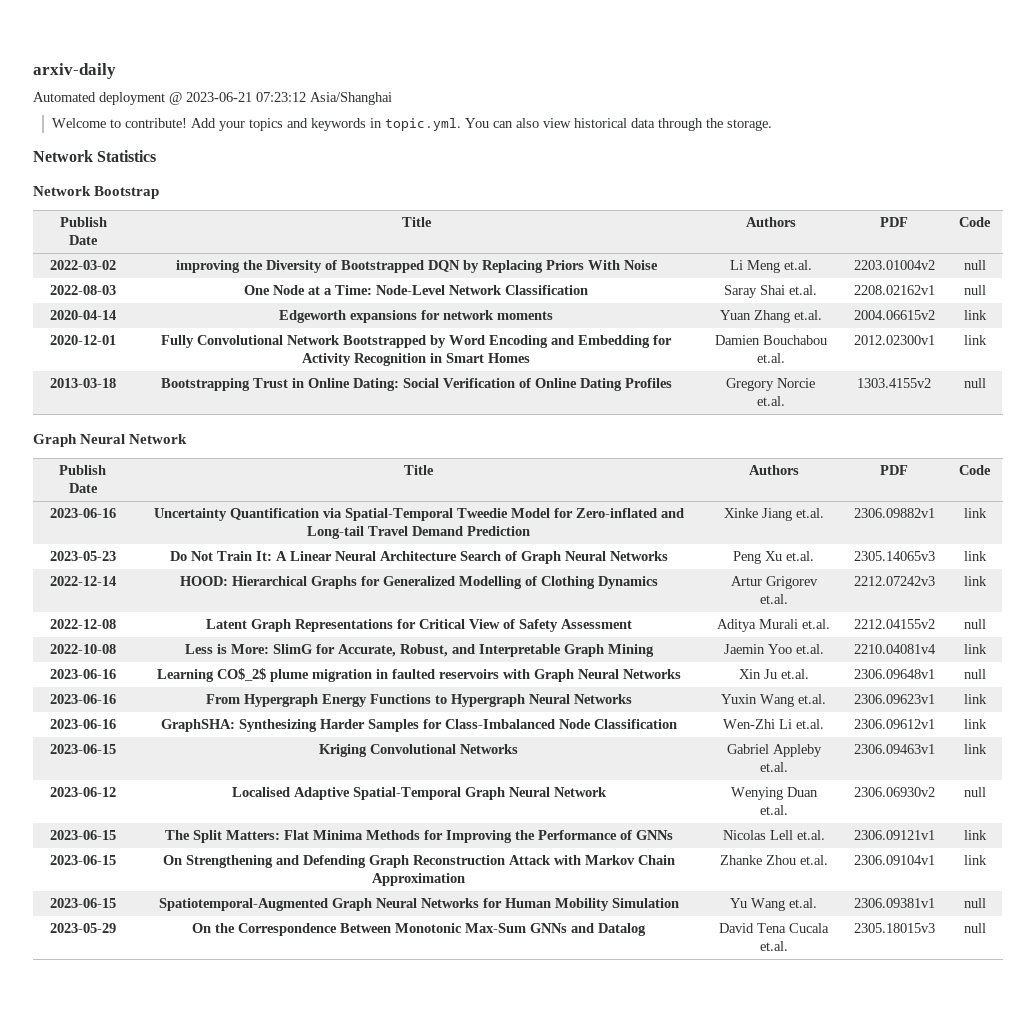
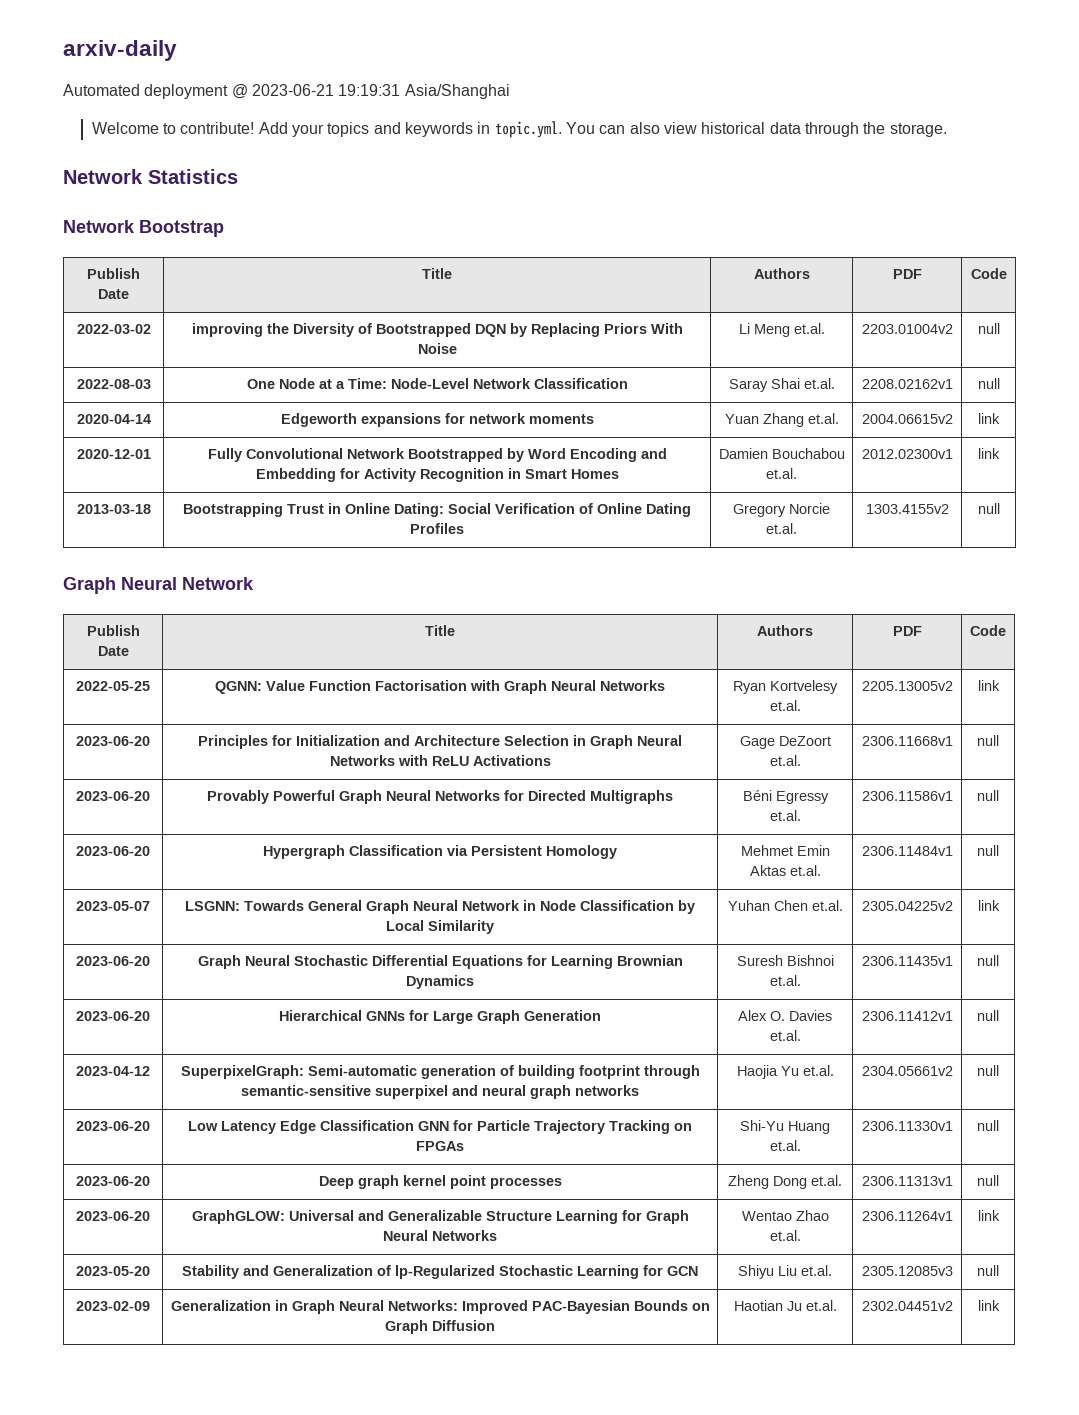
[256,92,306,102] 07:23:12 -> [338,84,401,96] 19:19:31
[49,508,116,518] [153,508,684,521] [307,526,530,539] [723,508,824,521] [853,508,935,518] [963,508,987,518] [49,551,116,561] [169,551,668,564] [733,551,814,564] [853,551,935,561] [963,551,987,561] [49,576,116,586] [179,576,658,589] [730,576,818,589] [759,594,788,604] [853,576,935,586] [963,576,987,586] [49,619,116,629] [205,619,632,632] [717,619,830,632] [853,619,935,629] [963,619,986,629] [49,644,116,654] [184,644,654,657] [723,644,824,654] [853,644,936,654] [963,644,987,654] [49,669,116,679] [156,668,499,682] 2023-06-16 | Uncertainty Quantification via Spatial-Temporal Tweedie Model for Zero-inflated and Long-tail Travel Demand Prediction | Xinke Jiang et.al. | 2306.09882v1 | link // 2023-05-23 | Do Not Train It: A Linear Neural Architecture Search of Graph Neural Networks | Peng Xu et.al. | 2305.14065v3 | link // 2022-12-14 | HOOD: Hierarchical Graphs for Generalized Modelling of Clothing Dynamics | Artur Grigorev et.al. | 2212.07242v3 | link // 2022-12-08 | Latent Graph Representations for Critical View of Safety Assessment | Aditya Murali et.al. | 2212.04155v2 | null // 2022-10-08 | Less is More: SlimG for Accurate, Robust, and Interpretable Graph Mining | Jaemin Yoo et.al. | 2210.04081v4 | link // 2023-06-16 | Learning CO$_2$ plume migration in faulted reservoirs -> [76,681,150,691] [215,680,467,694] 2022-05-25 | QGNN: Value Function Factorisation
[738,669,809,679] [853,669,935,679] [963,669,986,679] [49,694,116,704] [205,694,632,707] [721,694,826,707] [853,694,935,704] [963,694,987,704] [49,719,116,729] [160,719,677,732] [723,719,824,729] [853,719,935,729] [963,719,987,729] [49,744,116,754] [319,744,518,757] [726,744,822,757] [759,762,788,772] [853,744,935,754] [963,744,987,754] [49,787,116,797] [231,787,607,800] [730,787,818,800] [759,805,788,815] [853,787,935,797] [963,787,986,797] [49,830,116,840] [164,830,673,843] [722,830,825,840] [853,830,935,840] [963,830,987,840] [49,855,116,865] [162,855,675,868] [372,873,465,886] [719,855,828,865] [853,855,935,865] [963,855,987,865] [49,898,116,908] [158,898,679,911] [730,898,817,911] [853,898,935,908] [963,898,986,908] [49,923,116,933] [192,923,646,936] [719,923,829,933] [759,941,788,951] [853,923,935,933] [963,923,986,933] Xin Ju et.al. | 2306.09648v1 | null // 2023-06-16 | From Hypergraph Energy Functions to Hypergraph Neural Networks | Yuxin Wang et.al. | 2306.09623v1 | link // 2023-06-16 | GraphSHA: Synthesizing Harder Samples for Class-Imbalanced Node Classification | Wen-Zhi Li et.al. | 2306.09612v1 | link // 2023-06-15 | Kriging Convolutional Networks | Gabriel Appleby et.al. | 2306.09463v1 | link // 2023-06-12 | Localised Adaptive Spatial-Temporal Graph Neural Network | Wenying Duan et.al. | 2306.06930v2 | null // 2023-06-15 | The Split Matters: Flat Minima Methods for Improving the Performance of GNNs | Nicolas Lell et.al. | 2306.09121v1 | link // 2023-06-15 | On Strengthening and Defending Graph Reconstruction Attack with Markov Chain Approximation | Zhanke Zhou et.al. | 2306.09104v1 | link // 2023-06-15 | Spatiotemporal-Augmented Graph Neural Networks for Human Mobility Simulation | Yu Wang et.al. | 2306.09381v1 | null // 2023-05-29 | On the Correspondence Between Monotonic Max-Sum GNNs and Datalog | David Tena Cucala et.al. | 2305.18015v3 | null -> [733,680,838,694] [769,700,801,711] [861,681,953,691] [977,680,1000,691] [76,736,150,746] [198,735,683,749] [329,755,551,766] [739,736,831,749] [769,755,801,766] [861,736,953,746] [977,735,999,746] [76,791,150,801] [207,790,674,804] [742,790,829,804] [769,810,801,821] [861,791,953,801] [977,790,999,801] [76,846,150,856] [263,845,617,859] [740,845,830,856] [749,865,821,876] [861,846,953,856] [977,845,999,856] [76,901,150,911] [185,900,696,914] [386,920,494,934] [727,900,843,911] [861,901,953,911] [977,900,1000,911] [76,956,150,966] [197,955,683,969] [406,975,474,989] [736,955,834,966] [769,975,801,986] [861,956,953,966] [977,955,999,966] [76,1011,150,1021] [279,1010,601,1024] [738,1010,832,1021] [769,1030,801,1041] [861,1011,953,1021] [977,1010,999,1021] [76,1066,150,1076] [180,1065,700,1079] [241,1085,639,1099] [736,1065,834,1079] [861,1066,953,1076] [977,1065,999,1076] [76,1121,150,1131] [188,1120,693,1134] [416,1141,464,1151] [740,1120,830,1134] [769,1140,801,1151] [861,1121,953,1131] [977,1120,999,1131] [76,1176,150,1186] [318,1175,562,1189] [728,1175,842,1189] [861,1176,953,1186] [977,1175,999,1186] [76,1211,150,1221] [191,1210,689,1224] [383,1230,497,1241] [741,1210,829,1221] [769,1230,801,1241] [861,1211,953,1221] [977,1210,1000,1221] [76,1266,150,1276] [182,1265,699,1279] [738,1265,832,1279] [861,1266,953,1276] [977,1265,999,1276] [76,1301,150,1311] [170,1300,710,1314] [385,1320,495,1334] [733,1300,837,1311] [861,1301,953,1311] [977,1300,1000,1311] Ryan Kortvelesy et.al. | 2205.13005v2 | link // 2023-06-20 | Principles for Initialization and Architecture Selection in Graph Neural Networks with ReLU Activations | Gage DeZoort et.al. | 2306.11668v1 | null // 2023-06-20 | Provably Powerful Graph Neural Networks for Directed Multigraphs | Béni Egressy et.al. | 2306.11586v1 | null // 2023-06-20 | Hypergraph Classification via Persistent Homology | Mehmet Emin Aktas et.al. | 2306.11484v1 | null // 2023-05-07 | LSGNN: Towards General Graph Neural Network in Node Classification by Local Similarity | Yuhan Chen et.al. | 2305.04225v2 | link // 2023-06-20 | Graph Neural Stochastic Differential Equations for Learning Brownian Dynamics | Suresh Bishnoi et.al. | 2306.11435v1 | null // 2023-06-20 | Hierarchical GNNs for Large Graph Generation | Alex O. Davies et.al. | 2306.11412v1 | null // 2023-04-12 | SuperpixelGraph: Semi-automatic generation of building footprint through semantic-sensitive superpixel and neural graph networks | Haojia Yu et.al. | 2304.05661v2 | null // 2023-06-20 | Low Latency Edge Classification GNN for Particle Trajectory Tracking on FPGAs | Shi-Yu Huang et.al. | 2306.11330v1 | null // 2023-06-20 | Deep graph kernel point processes | Zheng Dong et.al. | 2306.11313v1 | null // 2023-06-20 | GraphGLOW: Universal and Generalizable Structure Learning for Graph Neural Networks | Wentao Zhao et.al. | 2306.11264v1 | link // 2023-05-20 | Stability and Generalization of lp-Regularized Stochastic Learning for GCN | Shiyu Liu et.al. | 2305.12085v3 | null // 2023-02-09 | Generalization in Graph Neural Networks: Improved PAC-Bayesian Bounds on Graph Diffusion | Haotian Ju et.al. | 2302.04451v2 | link

